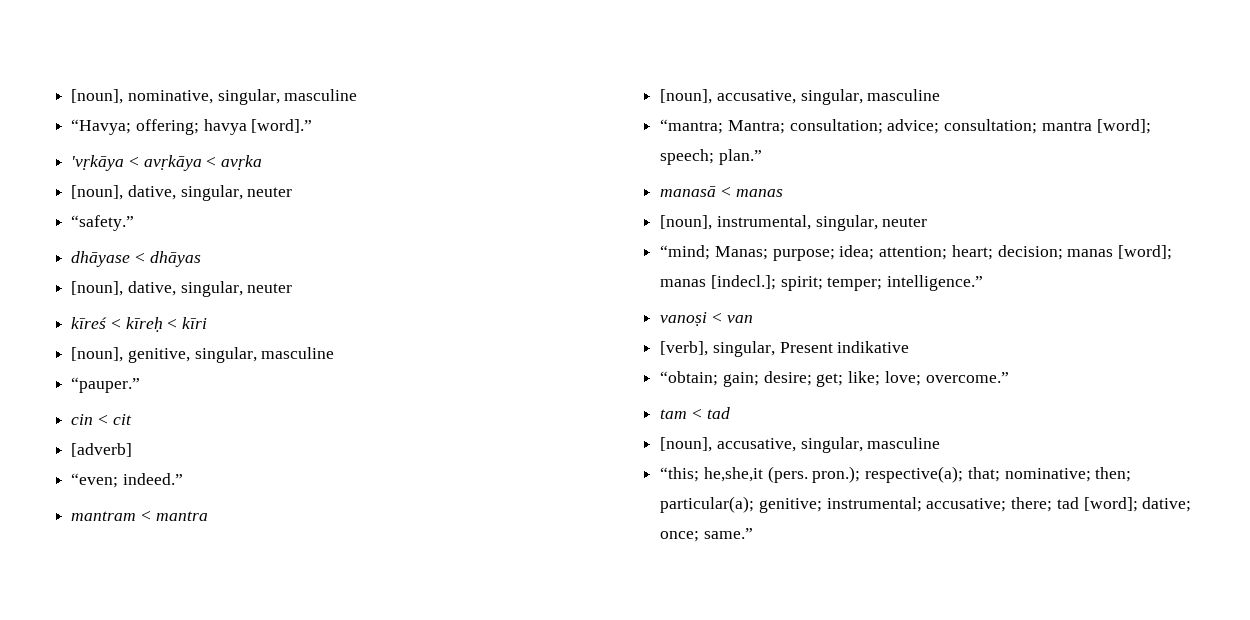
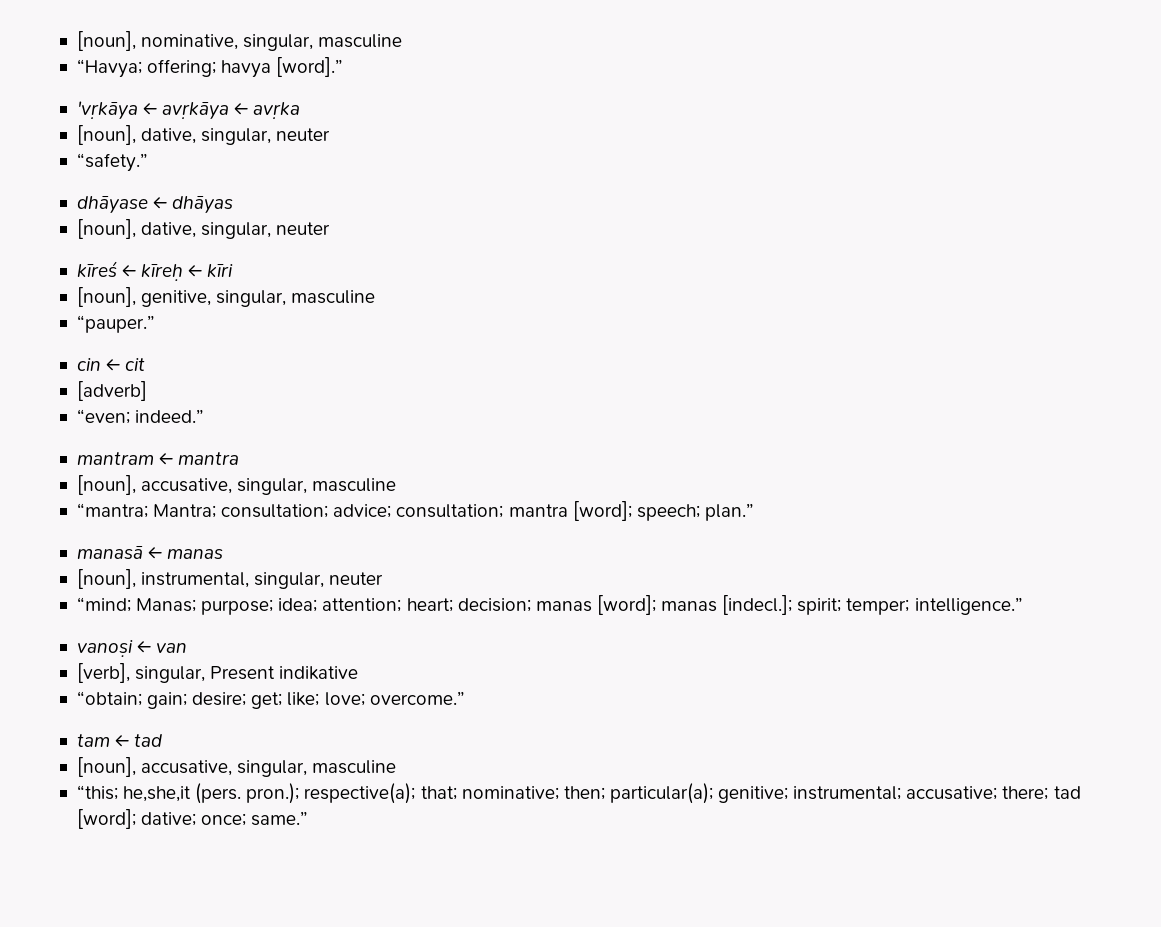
[128,155,217,171] < avṛkāya < -> [143,102,249,120] ← avṛkāya ←
[134,252,145,263] < -> [153,197,168,209] ←
[110,317,178,332] < kīreḥ < -> [122,264,203,281] ← kīreḥ ←
[97,414,108,425] < -> [106,359,121,371] ←
[140,510,151,521] < -> [159,453,174,465] ←
[720,186,731,197] < -> [148,547,163,559] ←
[711,312,722,323] < -> [137,641,152,653] ←
[691,408,702,419] < -> [115,735,130,747] ←

